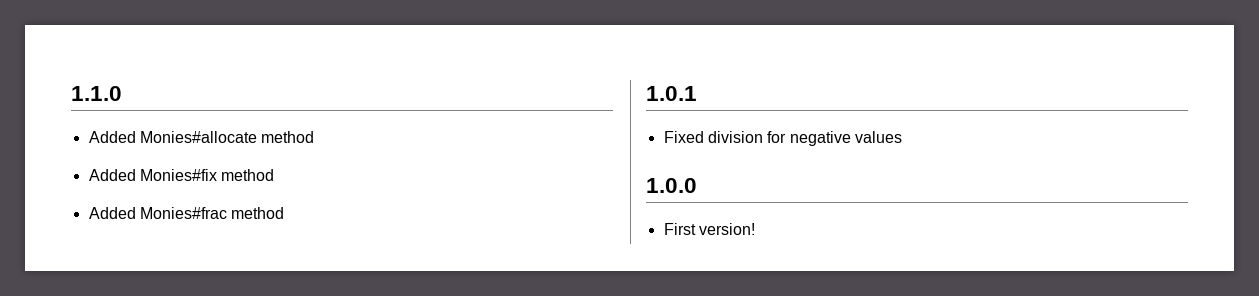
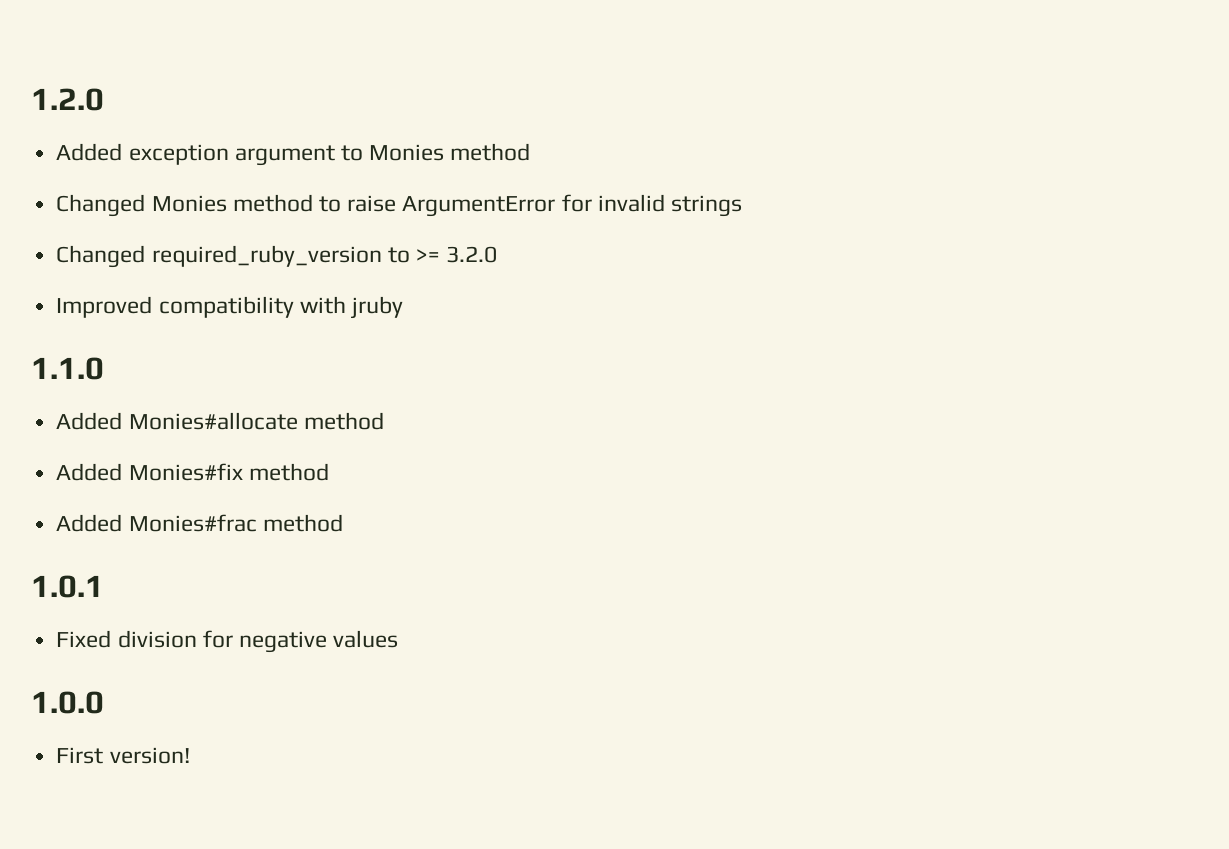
(71, 93) none -> [31,88,104,111] [56,143,531,166] [56,194,742,217] [56,245,498,268] [56,296,403,319] 1.2.0 // Added exception argument to Monies method // Changed Monies method to raise ArgumentError for invalid strings // Changed required_ruby_version to >= 3.2.0 // Improved compatibility with jruby //

